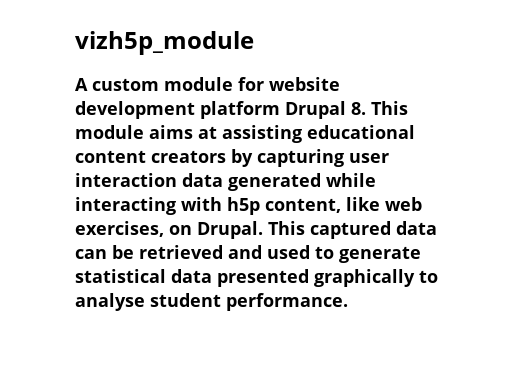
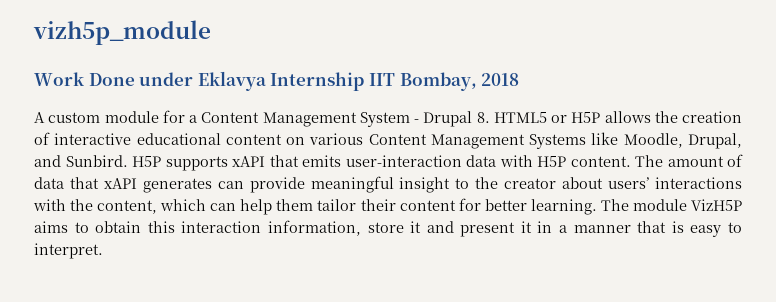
[75,77,340,91] [75,101,408,119] [75,125,415,143] [75,149,389,167] [75,173,376,191] [75,197,422,215] [75,221,437,239] [75,245,421,263] [75,269,438,287] [75,293,348,311] A custom module for website development platform Drupal 8. This module aims at assisting educational content creators by capturing user interaction data generated while interacting with h5p content, like web exercises, on Drupal. This captured data can be retrieved and used to generate statistical data presented graphically to analyse student performance. -> [34,71,520,91] [34,110,742,127] [34,132,742,149] [34,154,743,171] [34,176,742,193] [33,198,743,215] [34,220,742,237] [34,243,103,259] Work Done under Eklavya Internship IIT Bombay, 2018 // A custom module for a Content Management System - Drupal 8. HTML5 or H5P allows the creation of interactive educational content on various Content Management Systems like Moodle, Drupal, and Sunbird. H5P supports xAPI that emits user-interaction data with H5P content. The amount of data that xAPI generates can provide meaningful insight to the creator about users’ interactions with the content, which can help them tailor their content for better learning. The module VizH5P aims to obtain this interaction information, store it and present it in a manner that is easy to interpret.

